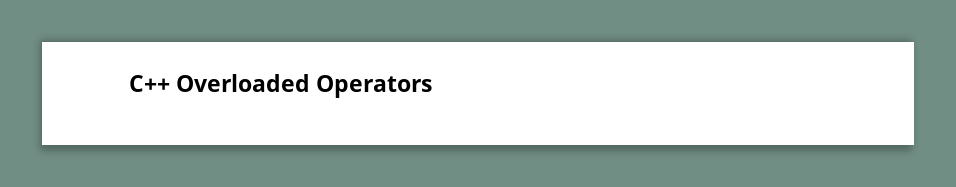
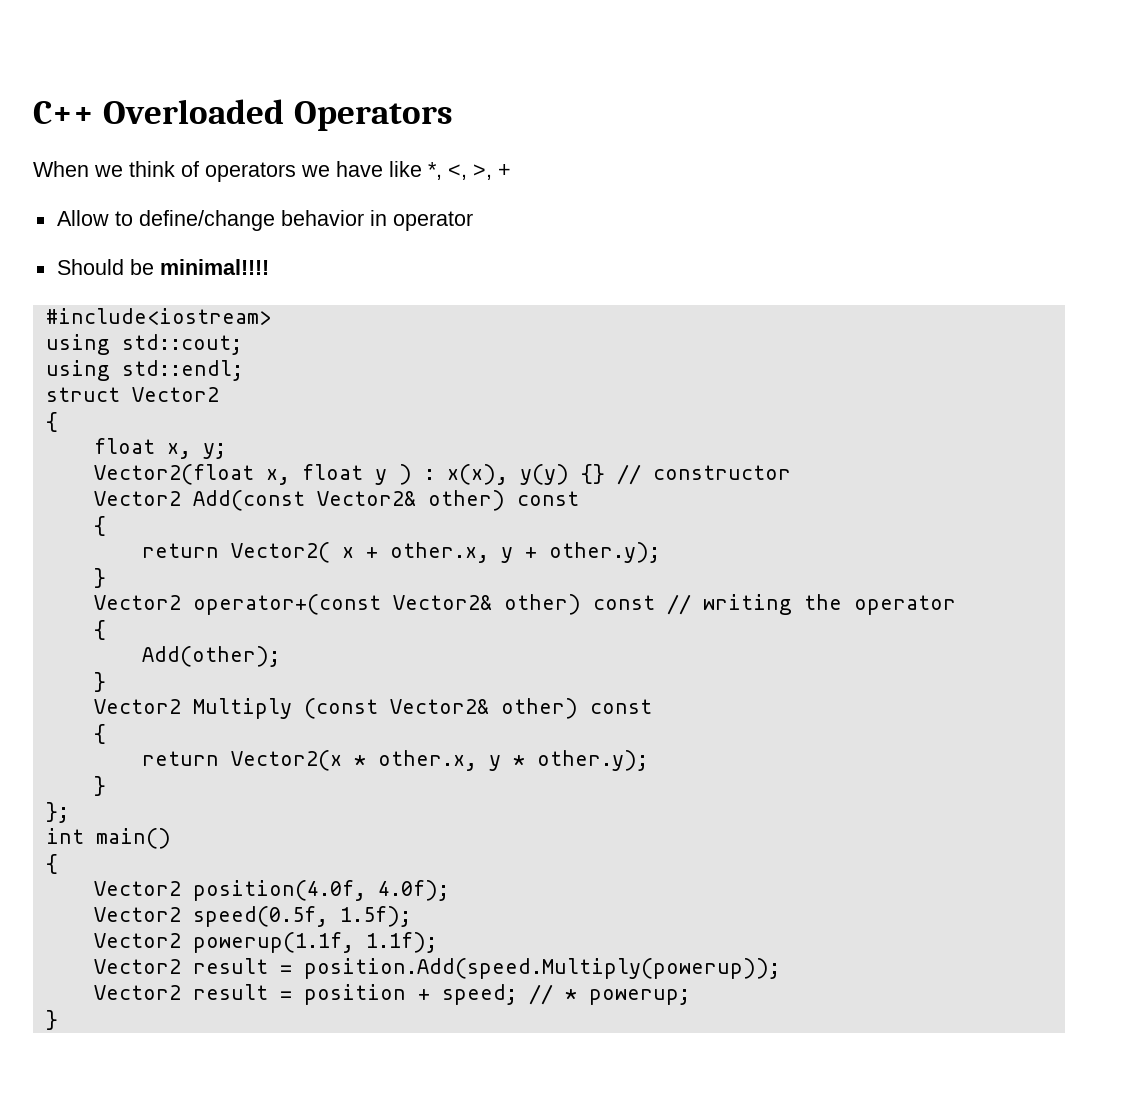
(433, 86) none -> [33,161,511,182] [56,210,473,231] [56,259,269,275] [45,308,271,325] [45,334,242,355] [45,360,243,381] [45,387,219,402] [45,412,58,432] [93,438,226,459] [93,464,791,485] [93,490,579,511] [93,516,106,536] [141,542,660,563] [93,568,106,588] [93,594,956,615] [93,620,106,640] [141,646,280,667] [93,672,106,692] [93,698,652,719] [93,724,106,744] [141,750,648,771] [93,776,106,796] [45,802,69,823] [45,828,171,849] [45,854,58,874] [93,880,449,901] [93,906,411,927] [93,932,437,953] [93,958,780,979] [93,984,690,1005] [45,1010,58,1030] // When we think of operators we have like *, <, >, + // Allow to define/change behavior in operator // Should be minimal!!!! // #include<iostream> // using std::cout; // using std::endl; // struct Vector2 // { // float x, y; // Vector2(float x, float y ) : x(x), y(y) {} // constructor // Vector2 Add(const Vector2& other) const // { // return Vector2( x + other.x, y + other.y); // } // Vector2 operator+(const Vector2& other) const // writing the operator // { // Add(other); // } // Vector2 Multiply (const Vector2& other) const // { // return Vector2(x * other.x, y * other.y); // } // }; // int main() // { // Vector2 position(4.0f, 4.0f); // Vector2 speed(0.5f, 1.5f); // Vector2 powerup(1.1f, 1.1f); // Vector2 result = position.Add(speed.Multiply(powerup)); // Vector2 result = position + speed; // * powerup; // }

